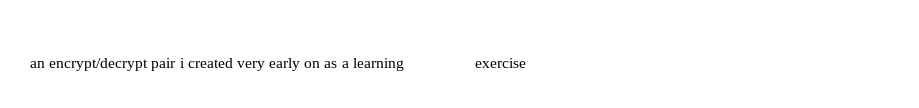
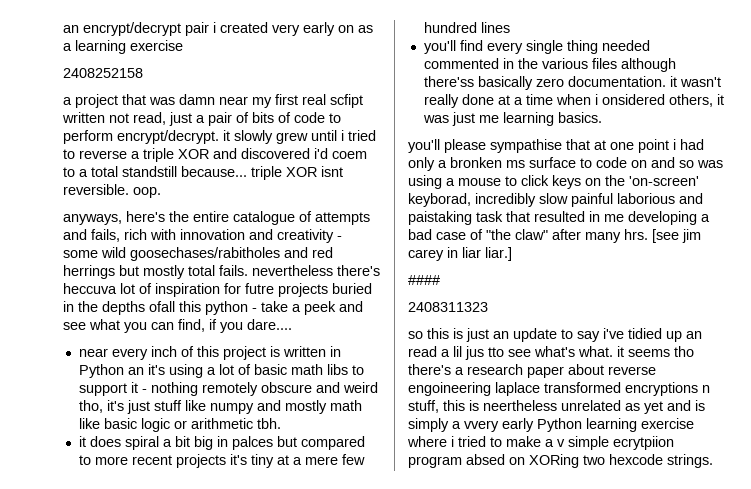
(526, 63) none -> [63,68,143,78] [63,94,363,108] [62,112,341,126] [63,130,376,144] [63,148,367,162] [63,166,343,180] [63,184,161,198] [63,211,370,225] [63,229,342,243] [63,247,333,261] [63,265,380,279] [63,283,372,297] [63,301,363,315] [63,319,292,333] [78,346,341,360] [78,364,364,378] [78,382,378,396] [78,400,362,414] [78,418,281,432] [78,436,365,450] [78,454,365,468] [423,22,510,33] [423,40,650,54] [423,58,676,72] [423,76,721,90] [423,94,724,108] [422,112,602,126] [408,139,704,153] [408,157,723,171] [408,175,699,189] [408,193,703,207] [408,211,710,225] [408,229,701,243] [408,247,512,261] [408,275,440,285] [408,302,488,312] [408,328,702,342] [408,346,694,360] [408,364,656,378] [408,382,710,396] [408,400,705,414] [408,418,694,432] [407,436,674,450] [408,454,713,468] // 2408252158 // a project that was damn near my first real scfipt written not read, just a pair of bits of code to perform encrypt/decrypt. it slowly grew until i tried to reverse a triple XOR and discovered i'd coem to a total standstill because... triple XOR isnt reversible. oop. // anyways, here's the entire catalogue of attempts and fails, rich with innovation and creativity - some wild goosechases/rabitholes and red herrings but mostly total fails. nevertheless there's heccuva lot of inspiration for futre projects buried in the depths ofall this python - take a peek and see what you can find, if you dare.... // near every inch of this project is written in Python an it's using a lot of basic math libs to support it - nothing remotely obscure and weird tho, it's just stuff like numpy and mostly math like basic logic or arithmetic tbh. // it does spiral a bit big in palces but compared to more recent projects it's tiny at a mere few hundred lines // you'll find every single thing needed commented in the various files although there'ss basically zero documentation. it wasn't really done at a time when i onsidered others, it was just me learning basics. // you'll please sympathise that at one point i had only a bronken ms surface to code on and so was using a mouse to click keys on the 'on-screen' keyborad, incredibly slow painful laborious and paistaking task that resulted in me developing a bad case of "the claw" after many hrs. [see jim carey in liar liar.] // #### // 2408311323 // so this is just an update to say i've tidied up an read a lil jus tto see what's what. it seems tho there's a research paper about reverse engoineering laplace transformed encryptions n stuff, this is neertheless unrelated as yet and is simply a vvery early Python learning exercise where i tried to make a v simple ecrytpiion program absed on XORing two hexcode strings.

